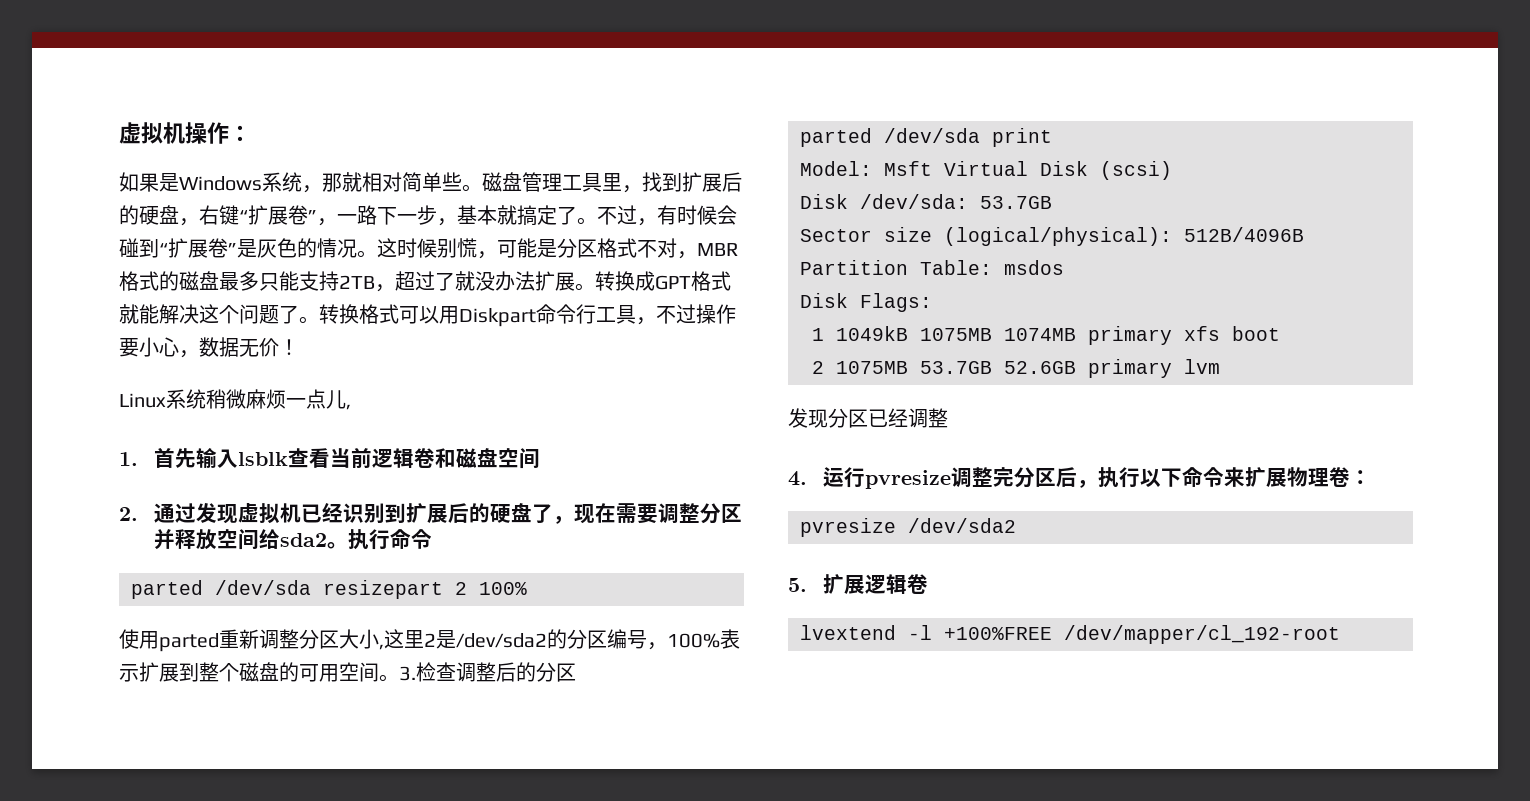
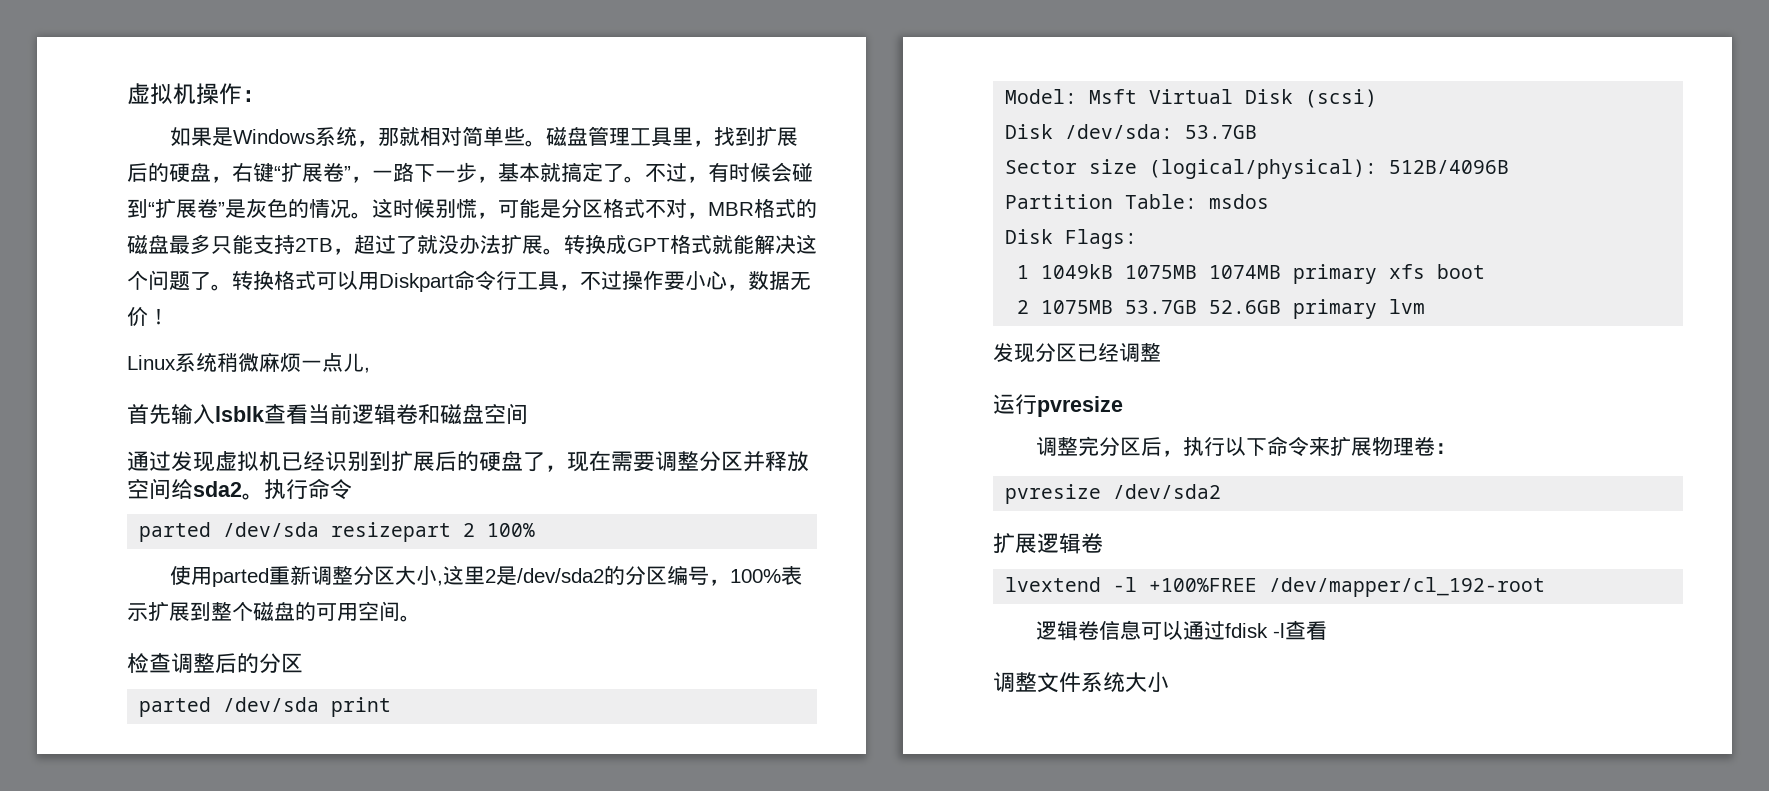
[119,452,138,466] 1. -> (370, 370) none
[119,507,138,521] 2. -> (528, 414) none
[399,666,416,681] 3. -> (421, 618) //
[788,471,807,486] 4. -> (1161, 352) none
(951, 479) none -> (1123, 406) //
[788,578,807,592] 5. -> (1222, 491) none
(1340, 634) none -> [1035,620,1327,641] [993,672,1169,693] // 逻辑卷信息可以通过fdisk -l查看 // 调整文件系统大小

